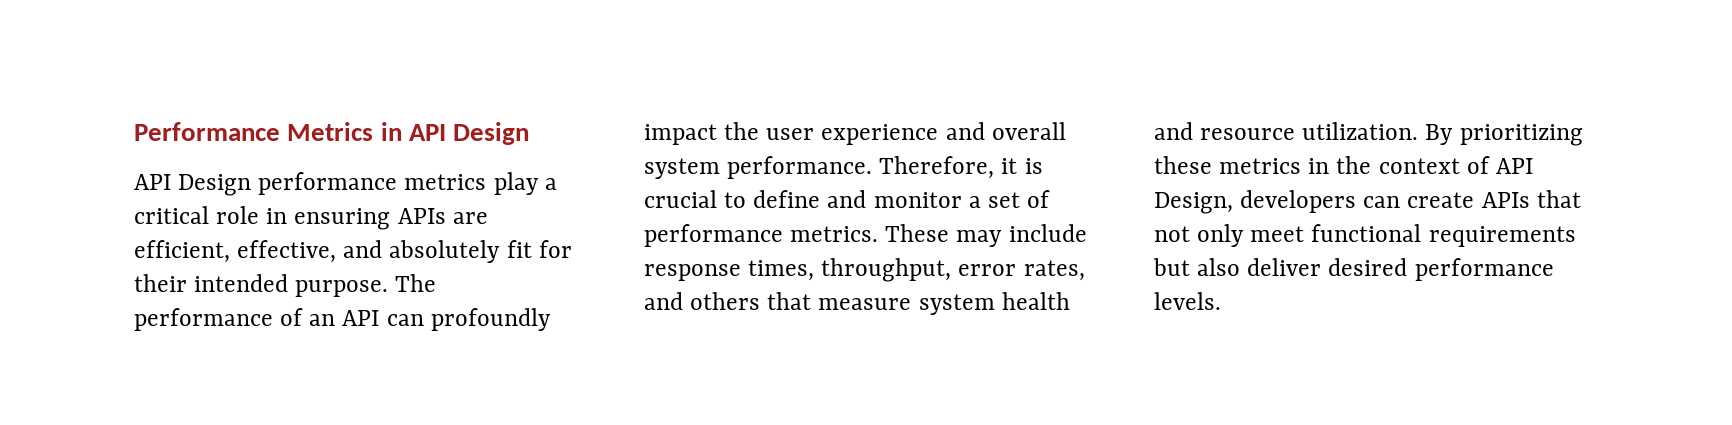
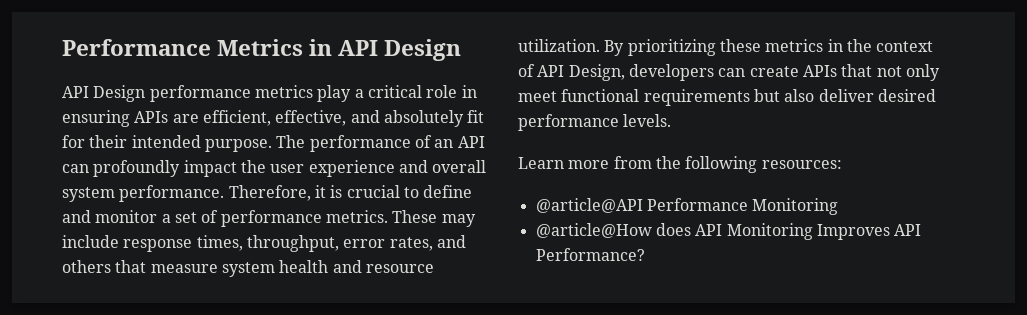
(1221, 301) none -> [518,156,842,173] [535,198,839,215] [535,223,922,240] [535,248,645,261] // Learn more from the following resources: // @article@API Performance Monitoring // @article@How does API Monitoring Improves API Performance?

